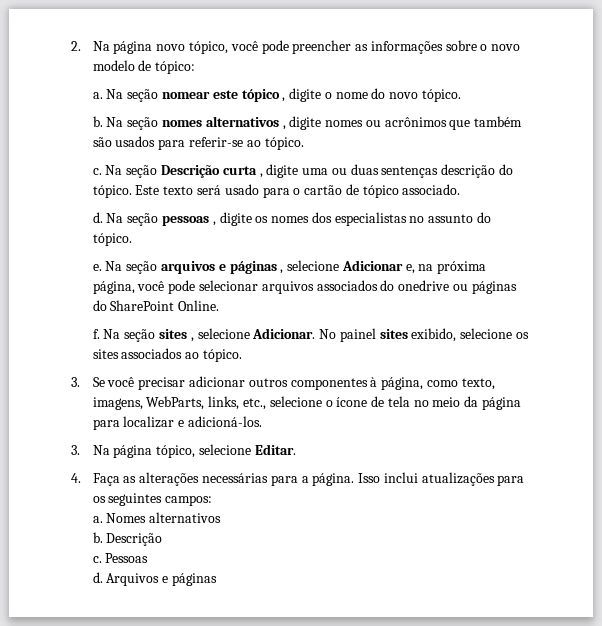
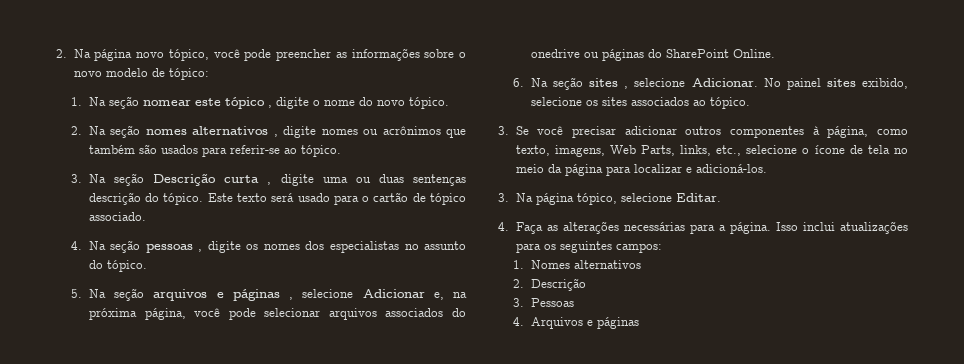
[92,92,103,99] a. -> [71,97,83,106] 1.
[92,116,103,127] b. -> [71,126,83,135] 2.
[92,168,102,175] c. -> [71,174,83,183] 3.
[92,212,103,223] d. -> [71,241,83,250] 4.
[92,264,102,271] e. -> [71,289,83,298] 5.
[92,329,100,339] f. -> [513,78,525,87] 6.
[146,396,205,410] WebParts, -> [609,145,675,156] Web Parts,
[92,516,103,523] a. -> [513,260,525,269] 1.
[92,532,103,543] b. -> [513,279,525,288] 2.
[92,556,102,563] c. -> [513,298,525,307] 3.
[92,572,103,583] d. -> [513,317,525,326] 4.

